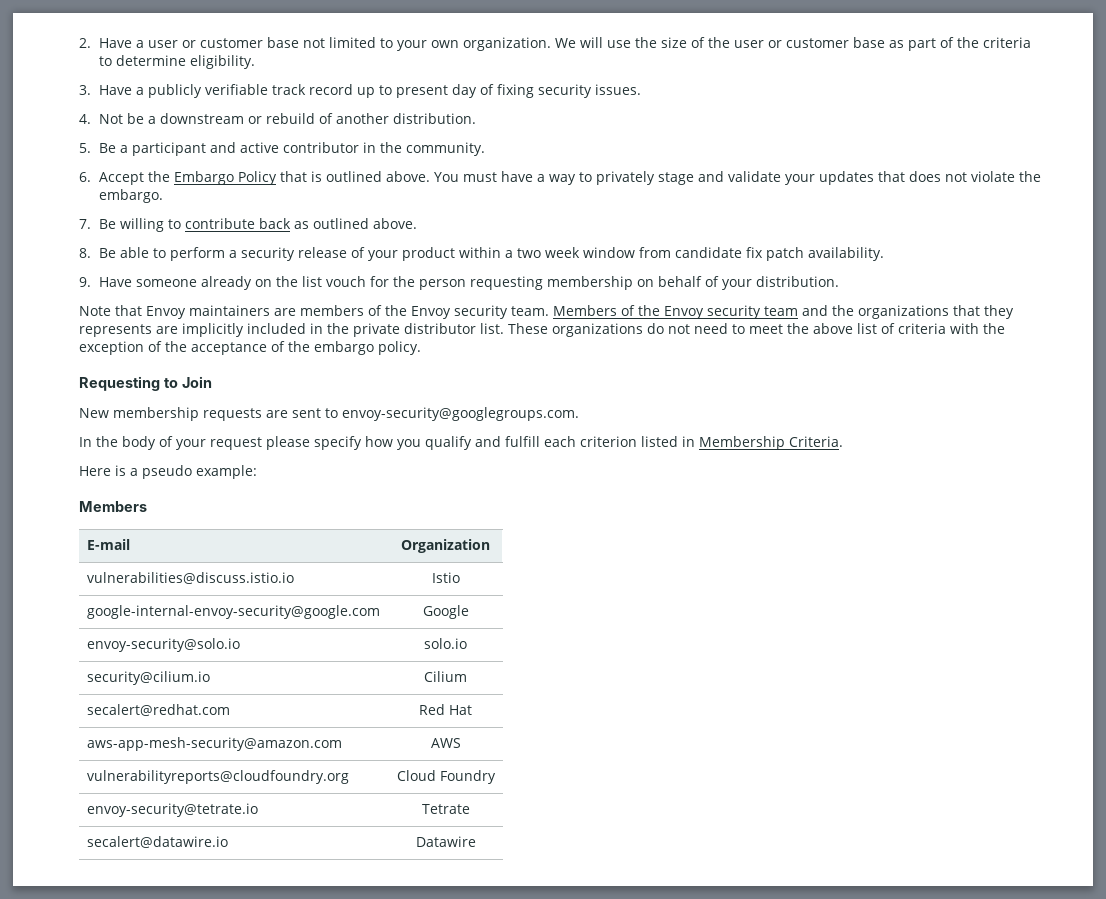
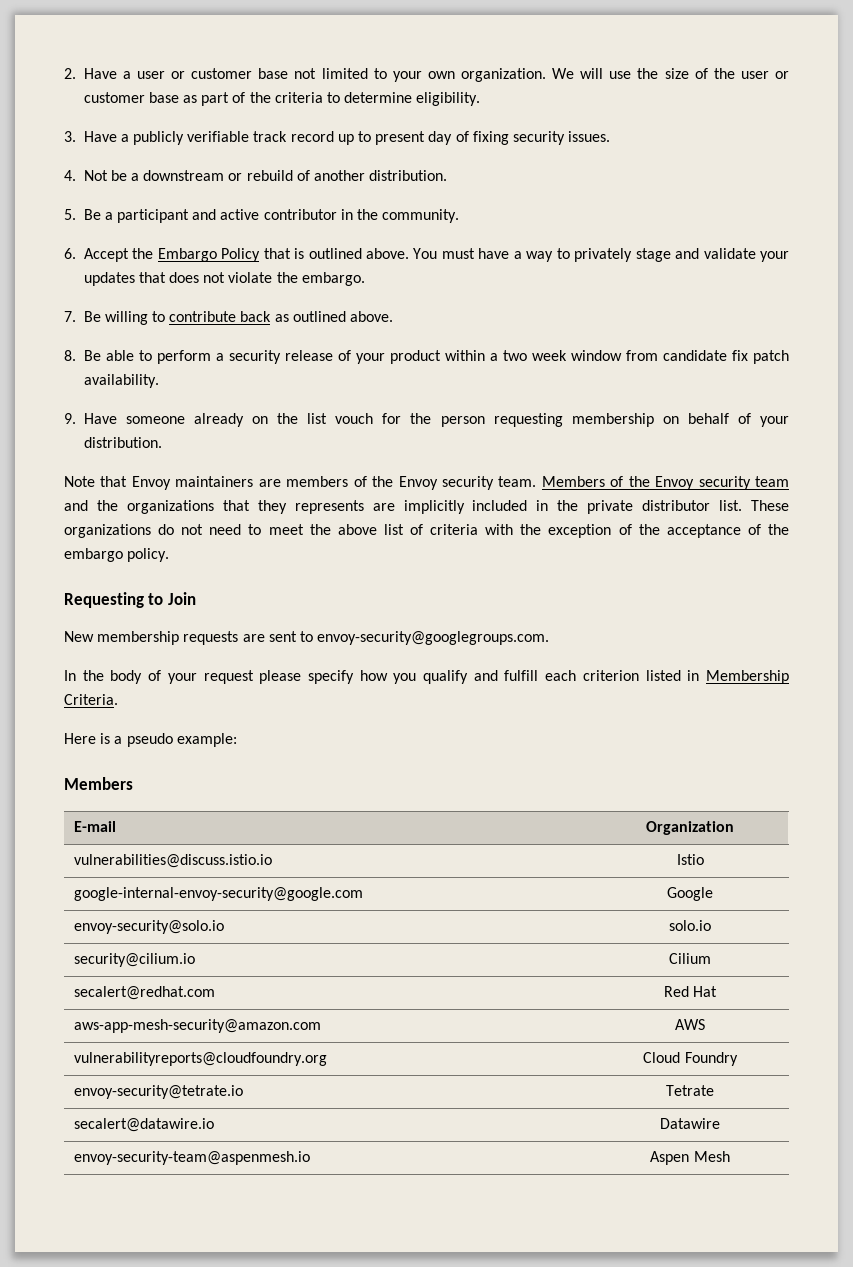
(476, 841) none -> [73,1151,310,1165] [650,1151,730,1165] // envoy-security-team@aspenmesh.io | Aspen Mesh

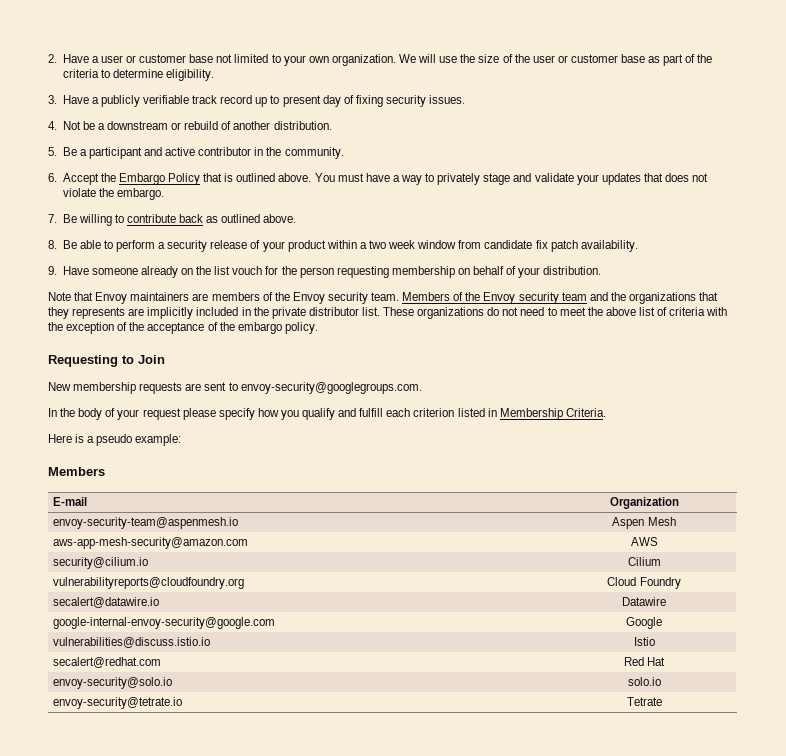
[73,854,272,868] [676,854,704,865] [73,887,363,901] [667,887,713,901] [73,920,224,934] [669,920,711,931] [73,953,195,967] [669,953,711,964] [73,986,215,1000] [663,986,718,997] [73,1019,321,1033] [675,1019,705,1030] [73,1052,327,1066] [643,1052,738,1066] [73,1085,243,1099] [666,1085,714,1096] [73,1118,214,1132] [660,1118,720,1129] [73,1151,310,1165] [650,1151,730,1165] vulnerabilities@discuss.istio.io | Istio // google-internal-envoy-security@google.com | Google // envoy-security@solo.io | solo.io // security@cilium.io | Cilium // secalert@redhat.com | Red Hat // aws-app-mesh-security@amazon.com | AWS // vulnerabilityreports@cloudfoundry.org | Cloud Foundry // envoy-security@tetrate.io | Tetrate // secalert@datawire.io | Datawire // envoy-security-team@aspenmesh.io | Aspen Mesh -> [53,517,239,529] [612,517,676,529] [53,537,249,549] [630,537,658,546] [53,557,149,569] [627,557,661,566] [53,577,245,589] [607,577,681,589] [53,597,160,608] [622,597,666,606] [53,617,276,629] [626,617,662,629] [53,637,211,648] [633,637,655,646] [53,657,162,668] [623,657,666,666] [53,677,173,689] [627,677,661,686] [53,697,183,709] [626,697,662,706] envoy-security-team@aspenmesh.io | Aspen Mesh // aws-app-mesh-security@amazon.com | AWS // security@cilium.io | Cilium // vulnerabilityreports@cloudfoundry.org | Cloud Foundry // secalert@datawire.io | Datawire // google-internal-envoy-security@google.com | Google // vulnerabilities@discuss.istio.io | Istio // secalert@redhat.com | Red Hat // envoy-security@solo.io | solo.io // envoy-security@tetrate.io | Tetrate

